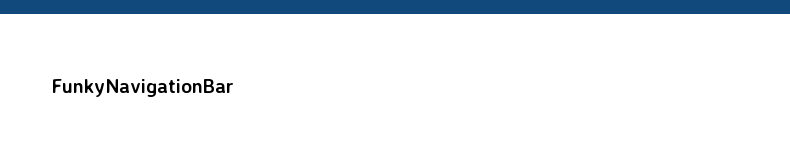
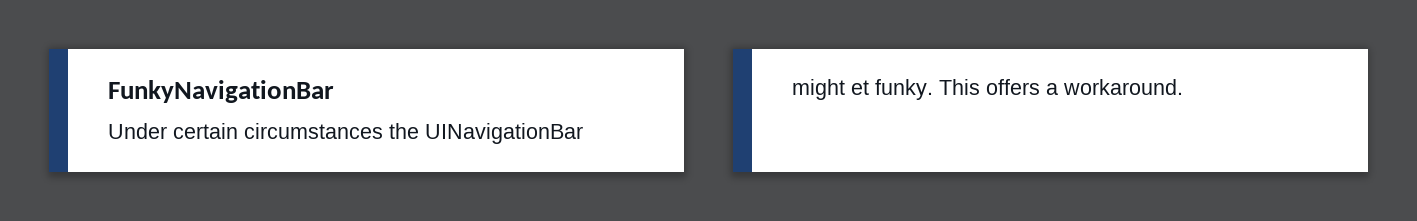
(234, 88) none -> [108,123,583,144] [792,79,1183,100] // Under certain circumstances the UINavigationBar might et funky. This offers a workaround.

